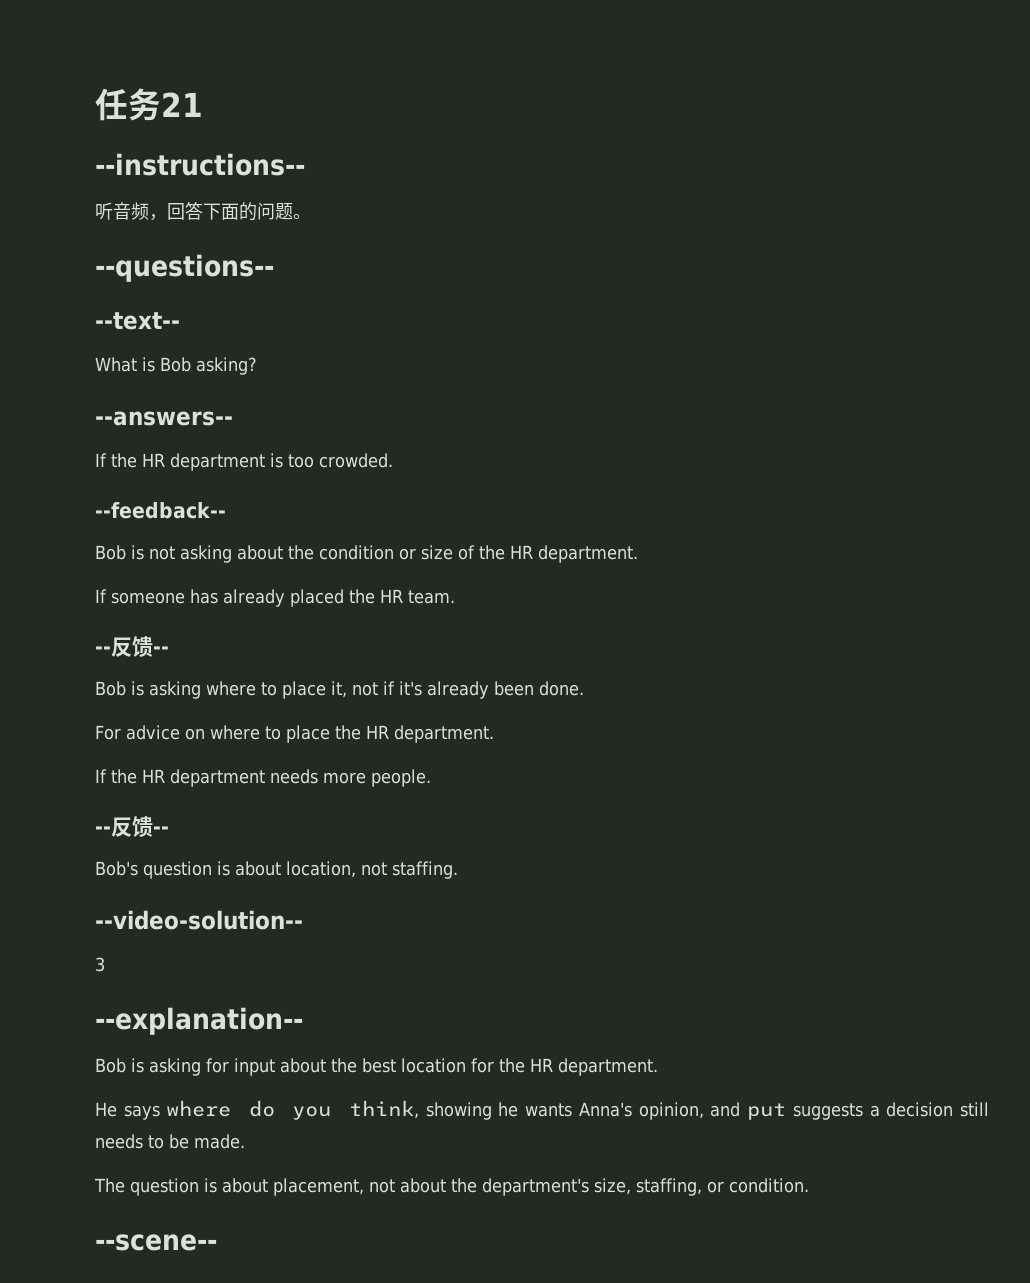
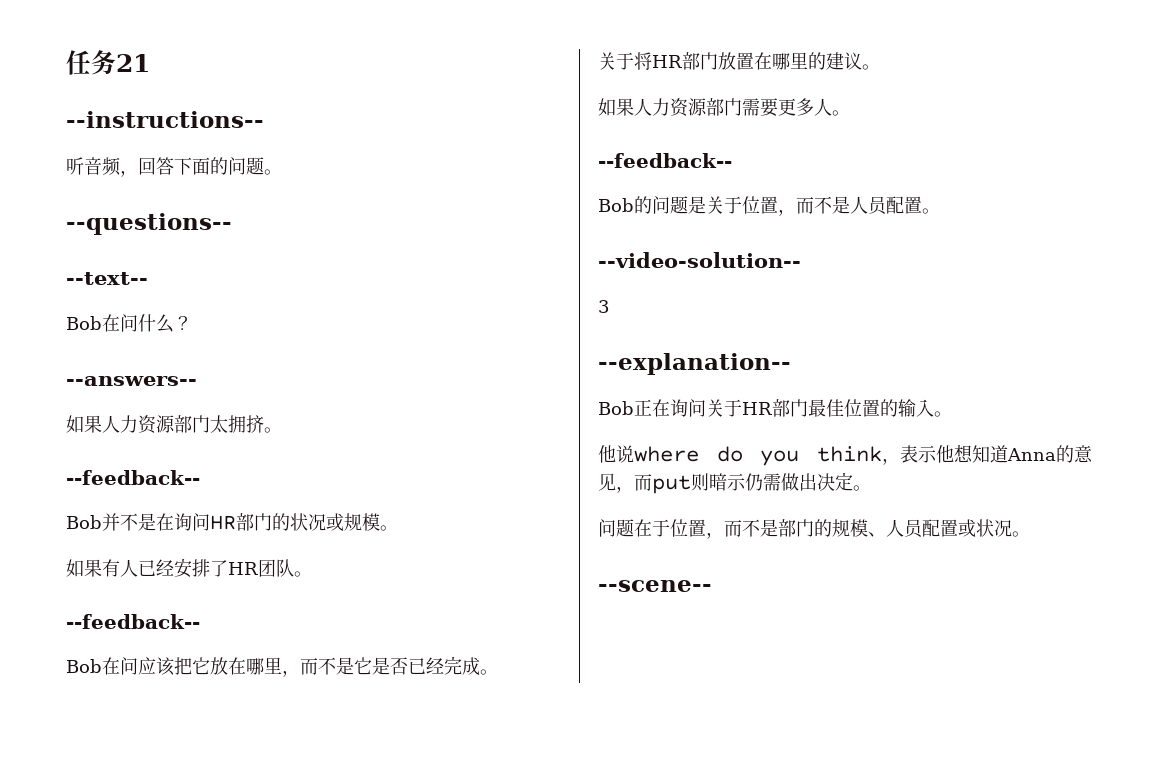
[95,357,257,375] [95,411,233,426] [95,453,393,471] [95,502,226,519] [95,545,638,563] [95,589,455,607] [95,636,169,657] [95,681,584,699] [95,725,494,743] [95,769,431,787] [95,816,169,837] [95,861,458,879] [95,910,303,930] [95,957,105,972] [95,1007,303,1035] [95,1058,658,1076] [95,1100,990,1120] [95,1134,245,1149] [94,1178,809,1196] What is Bob asking? // --answers-- // If the HR department is too crowded. // --feedback-- // Bob is not asking about the condition or size of the HR department. // If someone has already placed the HR team. // --反馈-- // Bob is asking where to place it, not if it's already been done. // For advice on where to place the HR department. // If the HR department needs more people. // --反馈-- // Bob's question is about location, not staffing. // --video-solution-- // 3 // --explanation-- // Bob is asking for input about the best location for the HR department. // He says where do you think, showing he wants Anna's opinion, and put suggests a decision still needs to be made. // The question is about placement, not about the department's size, staffing, or condition. -> [66,314,192,333] [66,376,197,386] [66,415,282,434] [66,470,200,485] [66,513,398,531] [66,558,312,578] [66,614,200,629] [66,656,498,677] [598,52,880,70] [598,98,850,117] [598,153,732,168] [598,196,940,216] [598,252,801,268] [598,300,609,313] [598,353,791,375] [598,399,952,417] [598,444,1093,466] [598,472,871,494] [598,519,1030,539] Bob在问什么？ // --answers-- // 如果人力资源部门太拥挤。 // --feedback-- // Bob并不是在询问HR部门的状况或规模。 // 如果有人已经安排了HR团队。 // --feedback-- // Bob在问应该把它放在哪里，而不是它是否已经完成。 // 关于将HR部门放置在哪里的建议。 // 如果人力资源部门需要更多人。 // --feedback-- // Bob的问题是关于位置，而不是人员配置。 // --video-solution-- // 3 // --explanation-- // Bob正在询问关于HR部门最佳位置的输入。 // 他说where do you think，表示他想知道Anna的意见，而put则暗示仍需做出决定。 // 问题在于位置，而不是部门的规模、人员配置或状况。

